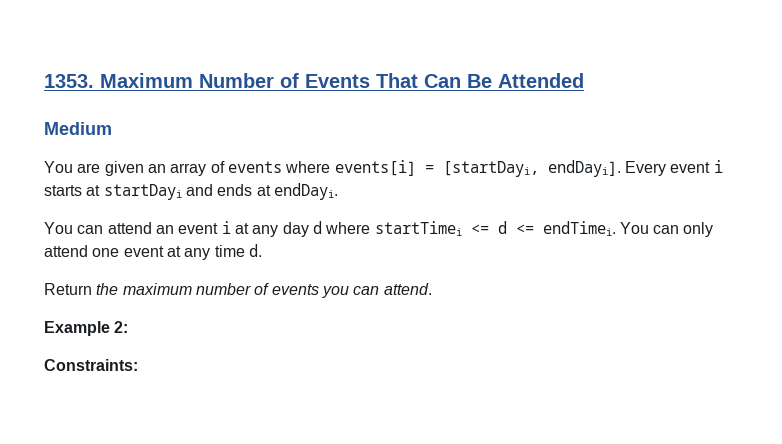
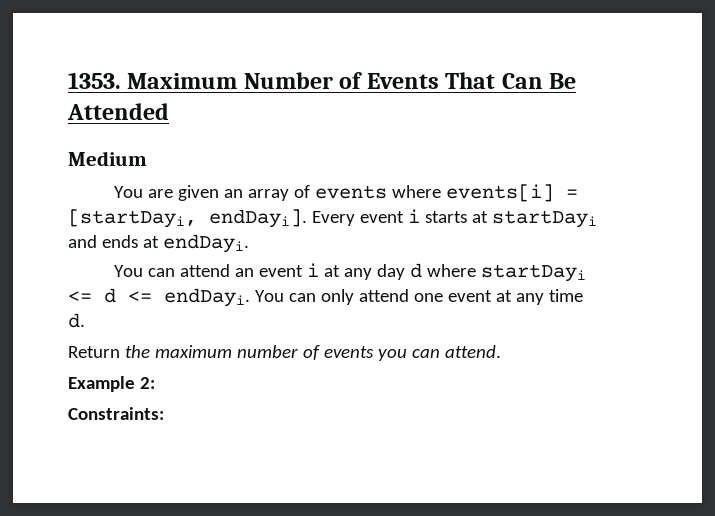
[374,221,462,236] startTimei -> [480,264,586,282] startDayi
[542,221,616,236] endTimei. -> [164,288,250,307] endDayi.

